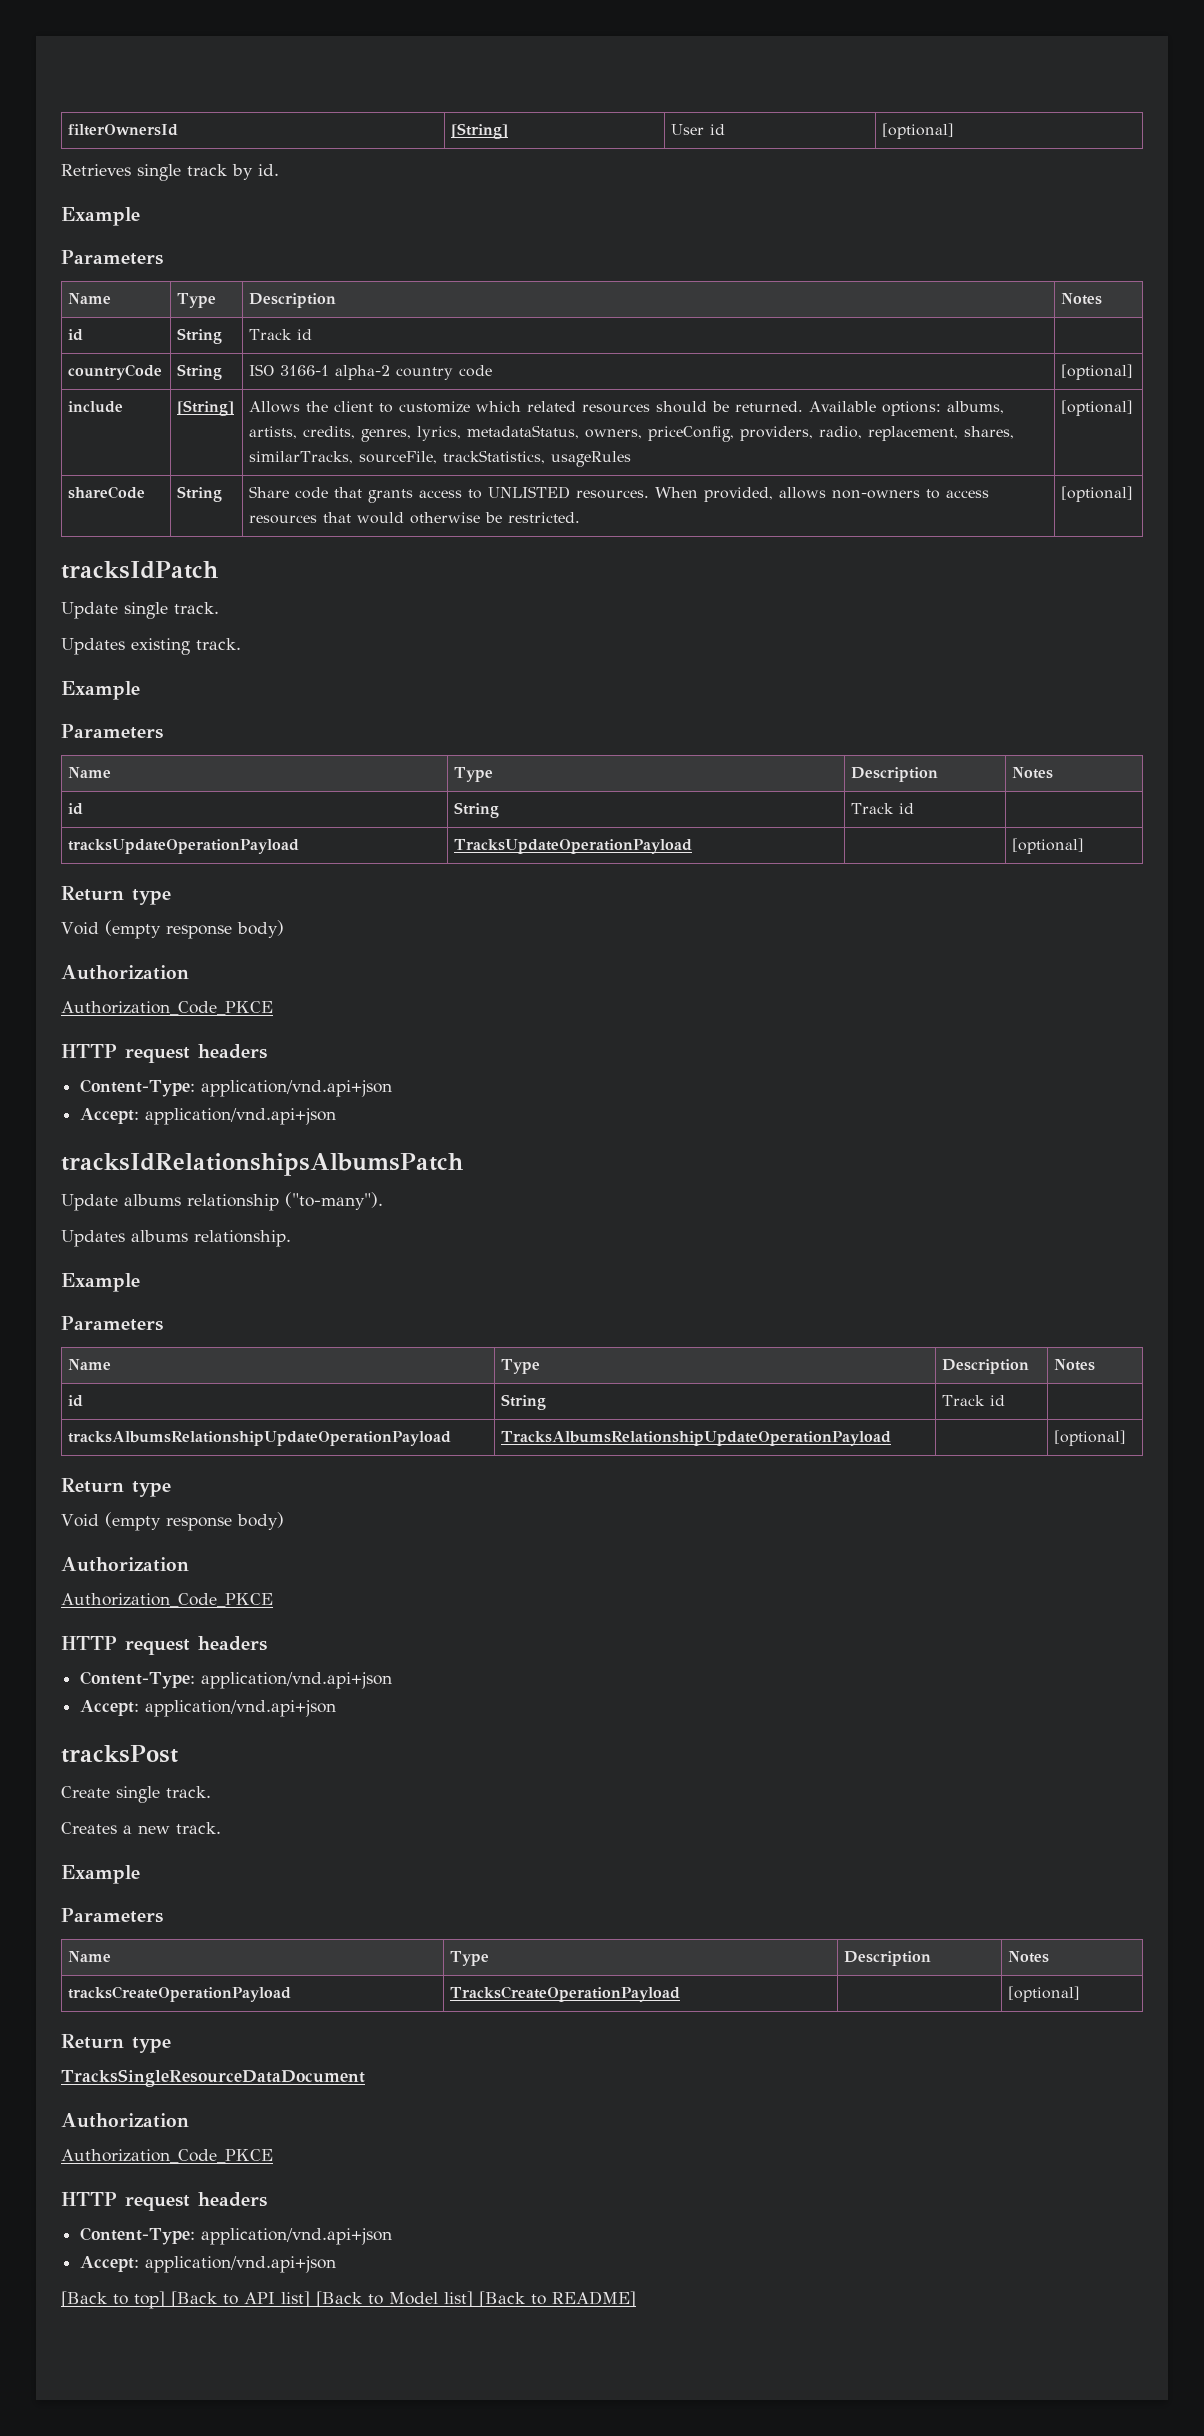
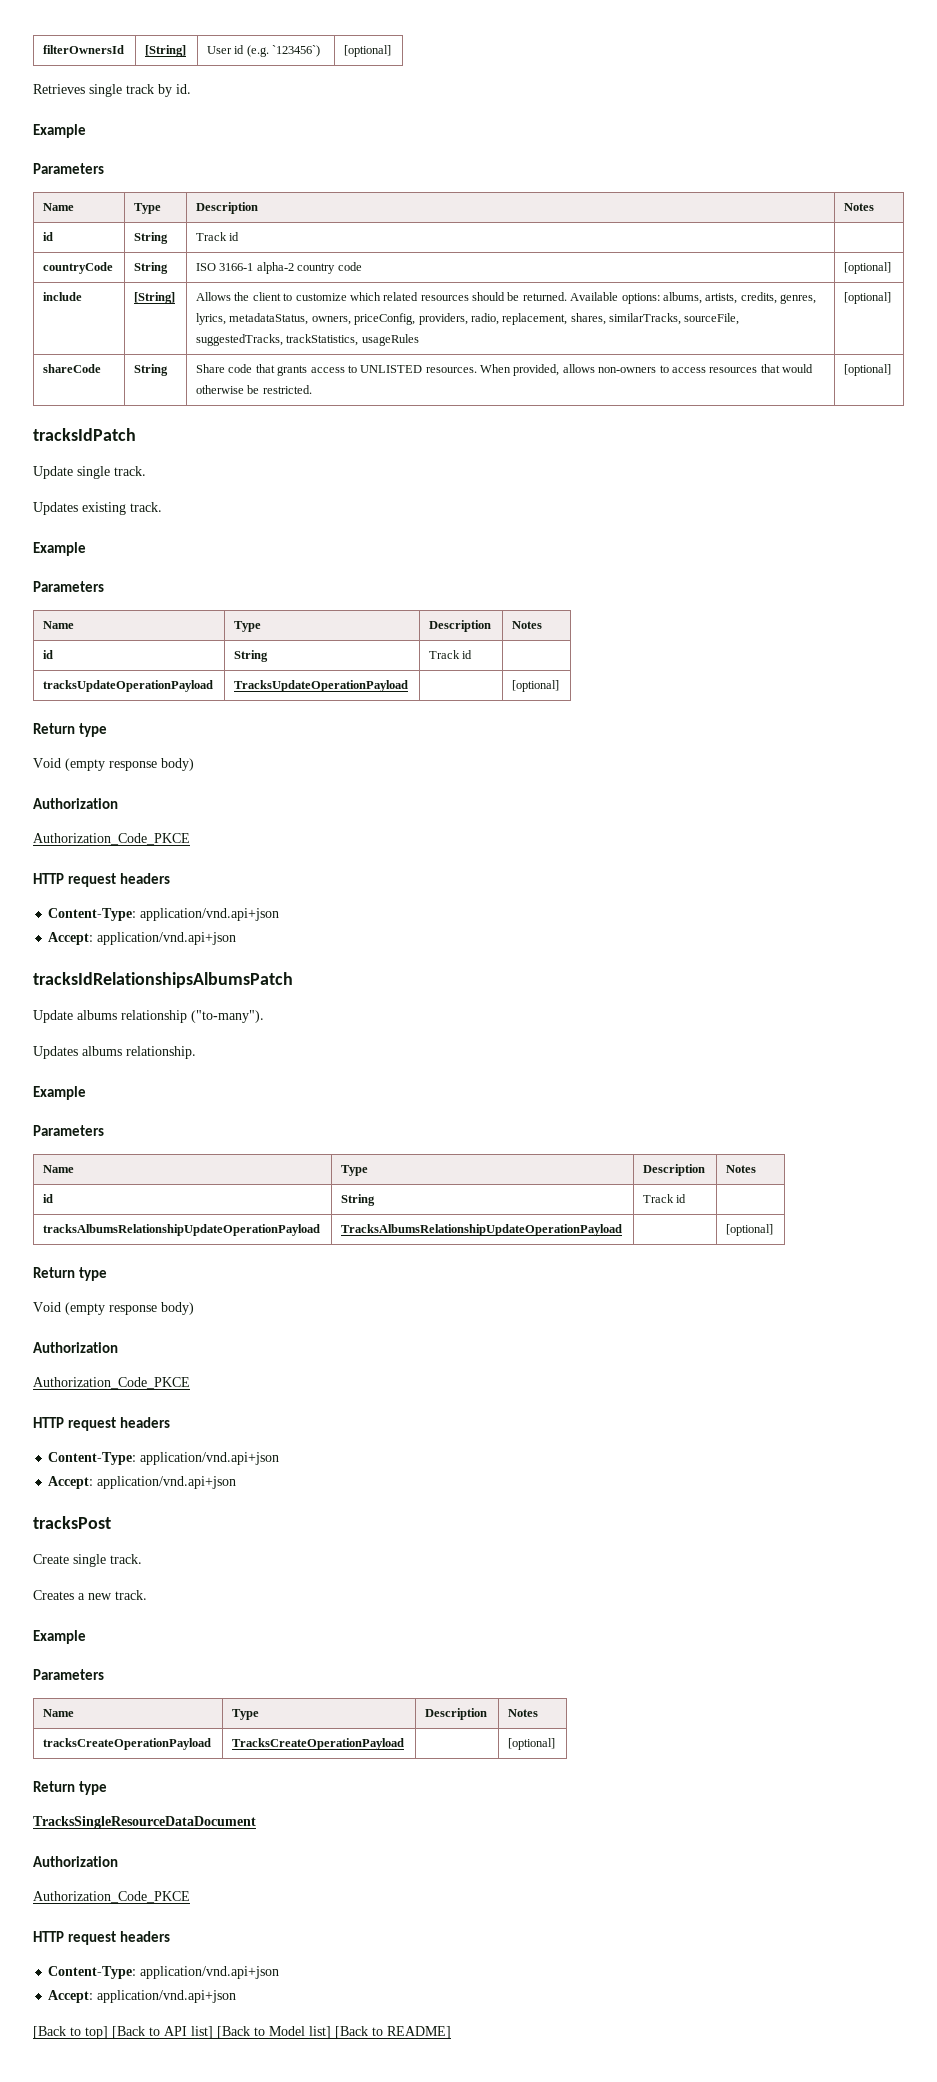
(726, 129) none -> [246,45,321,57] (e.g. `123456`)
(438, 457) none -> [196,334,284,346] suggestedTracks,

